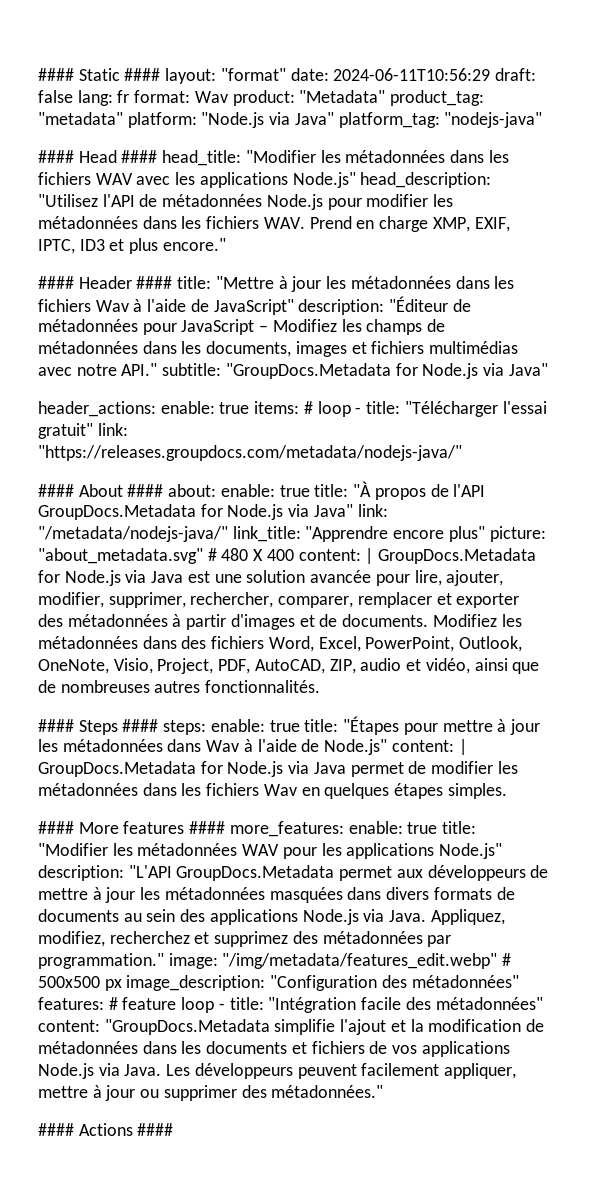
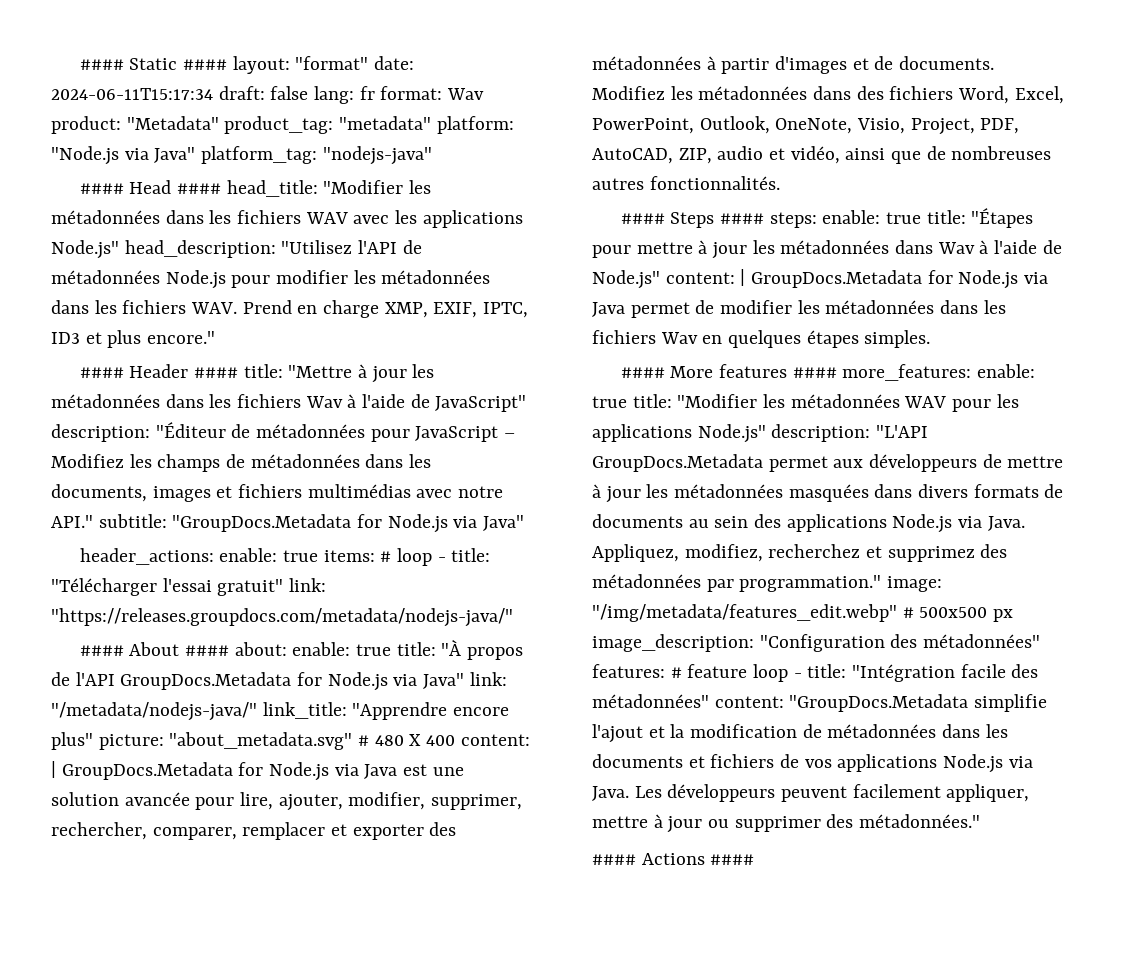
[333,68,491,81] 2024-06-11T10:56:29 -> [51,88,213,100] 2024-06-11T15:17:34

